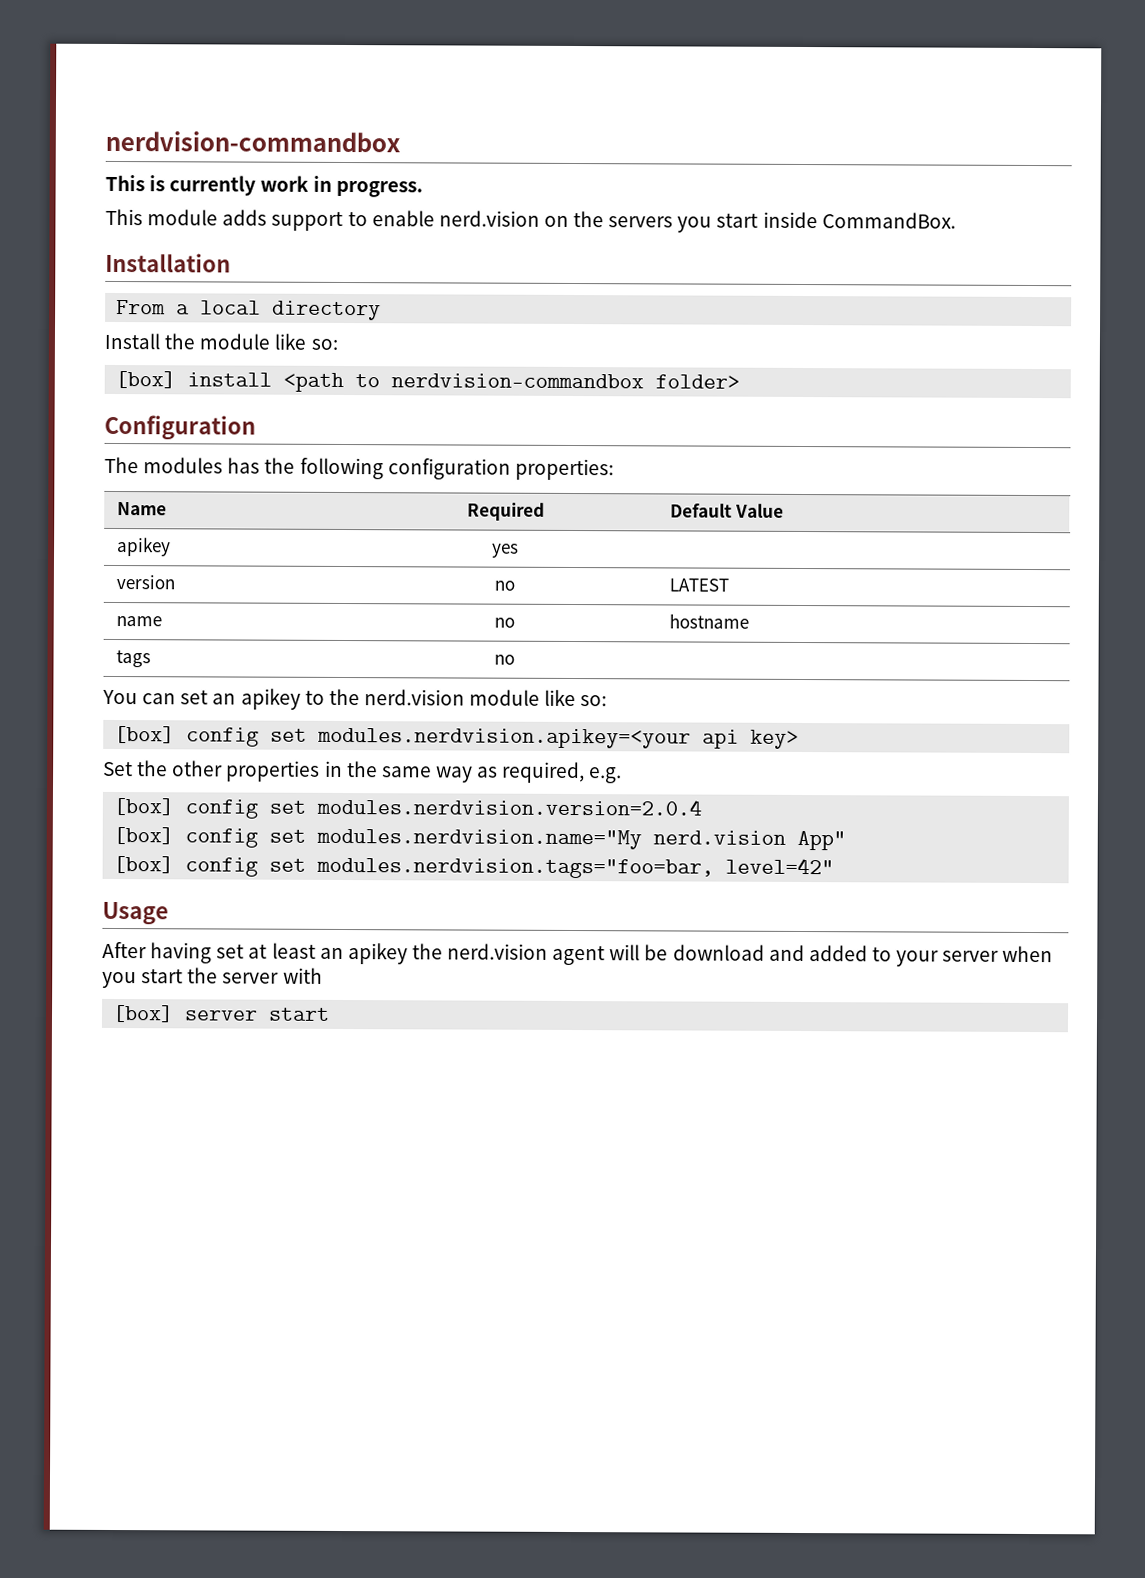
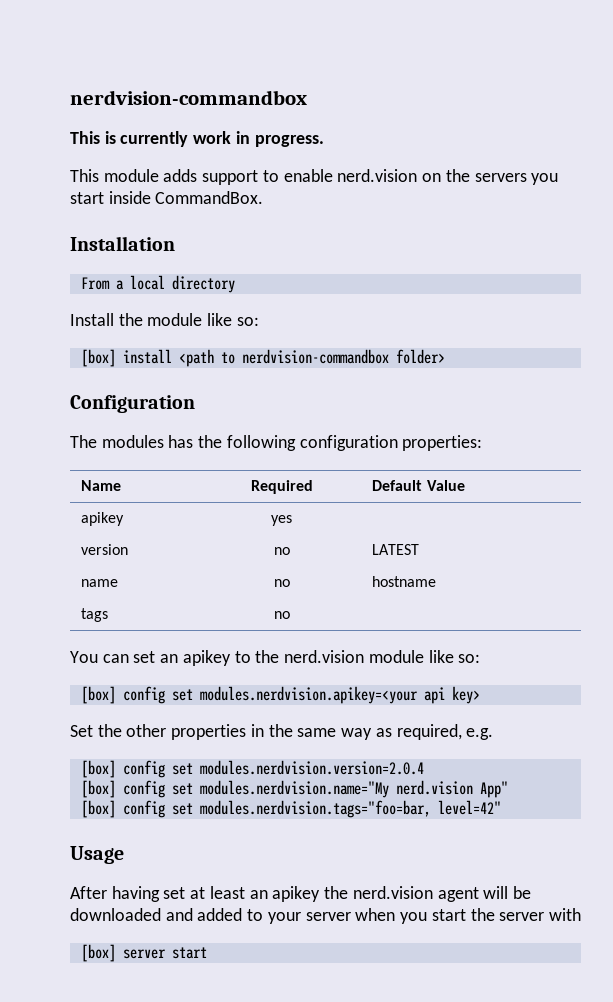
[672,944,765,961] download -> [70,908,161,921] downloaded

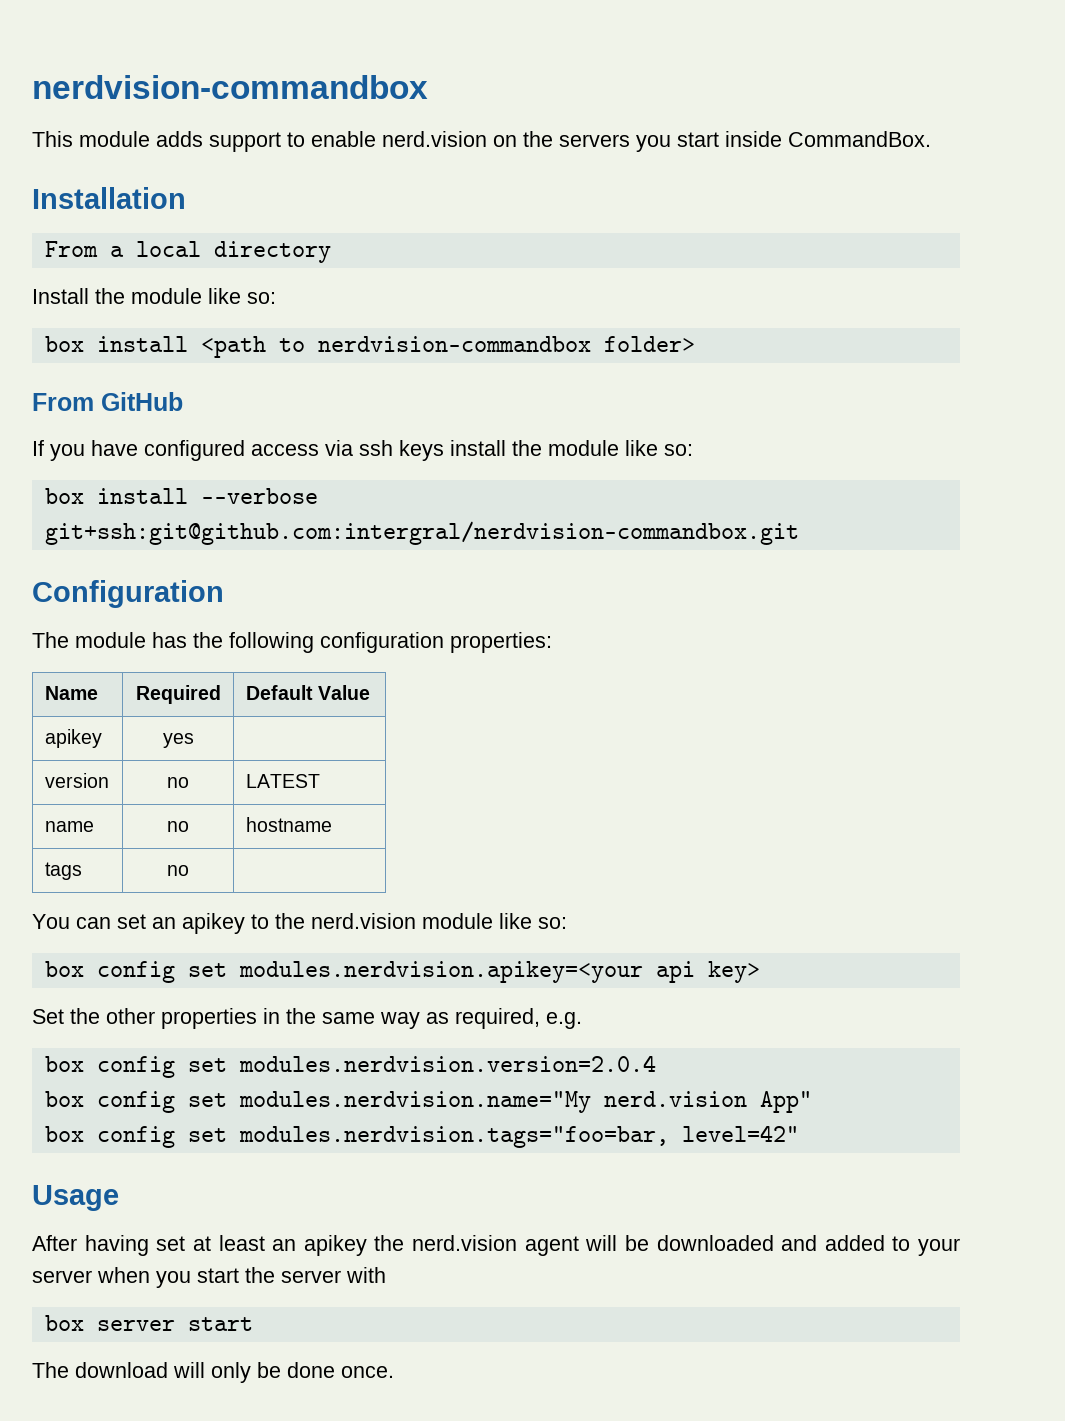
[70,90,307,105] [70,131,324,147] nerdvision-commandbox // This is currently work in progress. -> [32,75,428,99] nerdvision-commandbox
[80,349,116,367] [box] -> [44,336,84,352] box
(445, 356) none -> [32,392,183,411] [32,440,693,461] [44,488,318,504] [44,521,799,545] // From GitHub // If you have configured access via ssh keys install the module like so: // box install --verbose git+ssh:git@github.com:intergral/nerdvision-commandbox.git
[101,435,164,448] modules -> [75,632,146,648] module
[80,686,116,704] [box] -> [44,961,84,977] box
[80,760,116,778] [box] -> [44,1056,84,1072] box
[80,780,116,798] [box] -> [44,1091,84,1107] box
[80,800,116,818] [box] -> [44,1126,84,1142] box
[80,944,116,962] [box] -> [44,1315,84,1331] box
(207, 953) none -> [32,1362,394,1383] // The download will only be done once.

